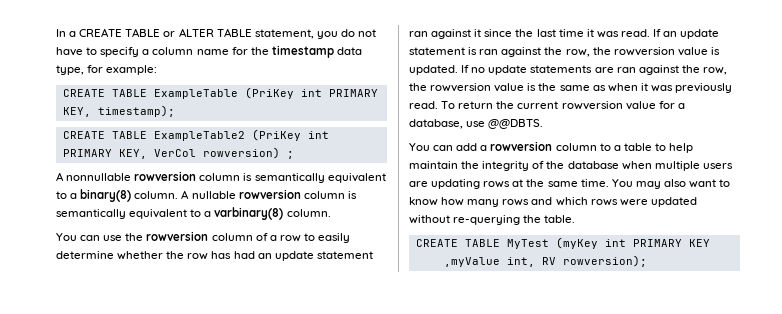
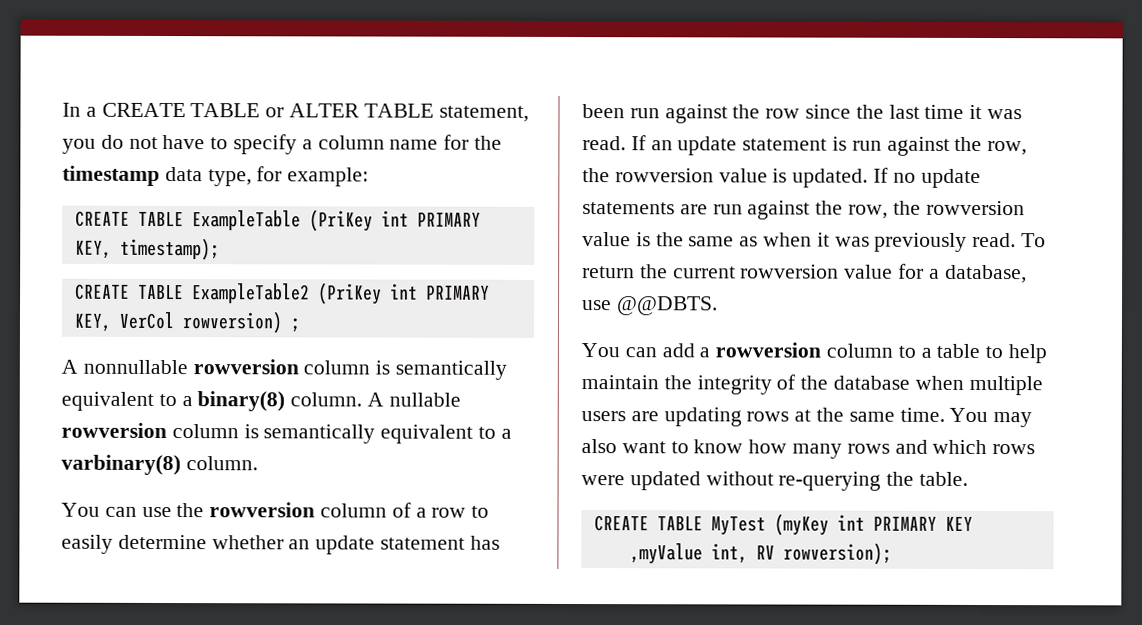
[166,251,373,261] [409,29,482,39] the row has had an update statement ran against it -> [288,535,500,555] [582,104,801,124] an update statement has been run against the row
[479,49,499,55] ran -> [851,140,882,151] run
[616,67,636,73] ran -> [712,204,743,215] run

